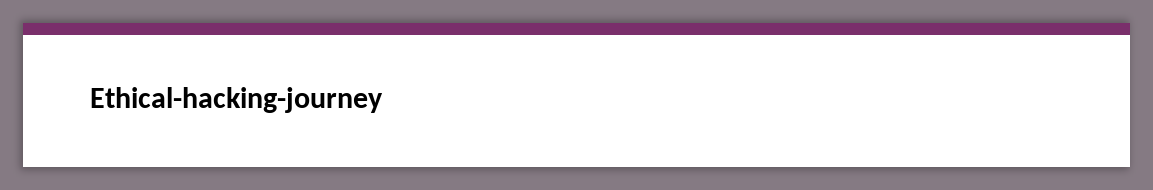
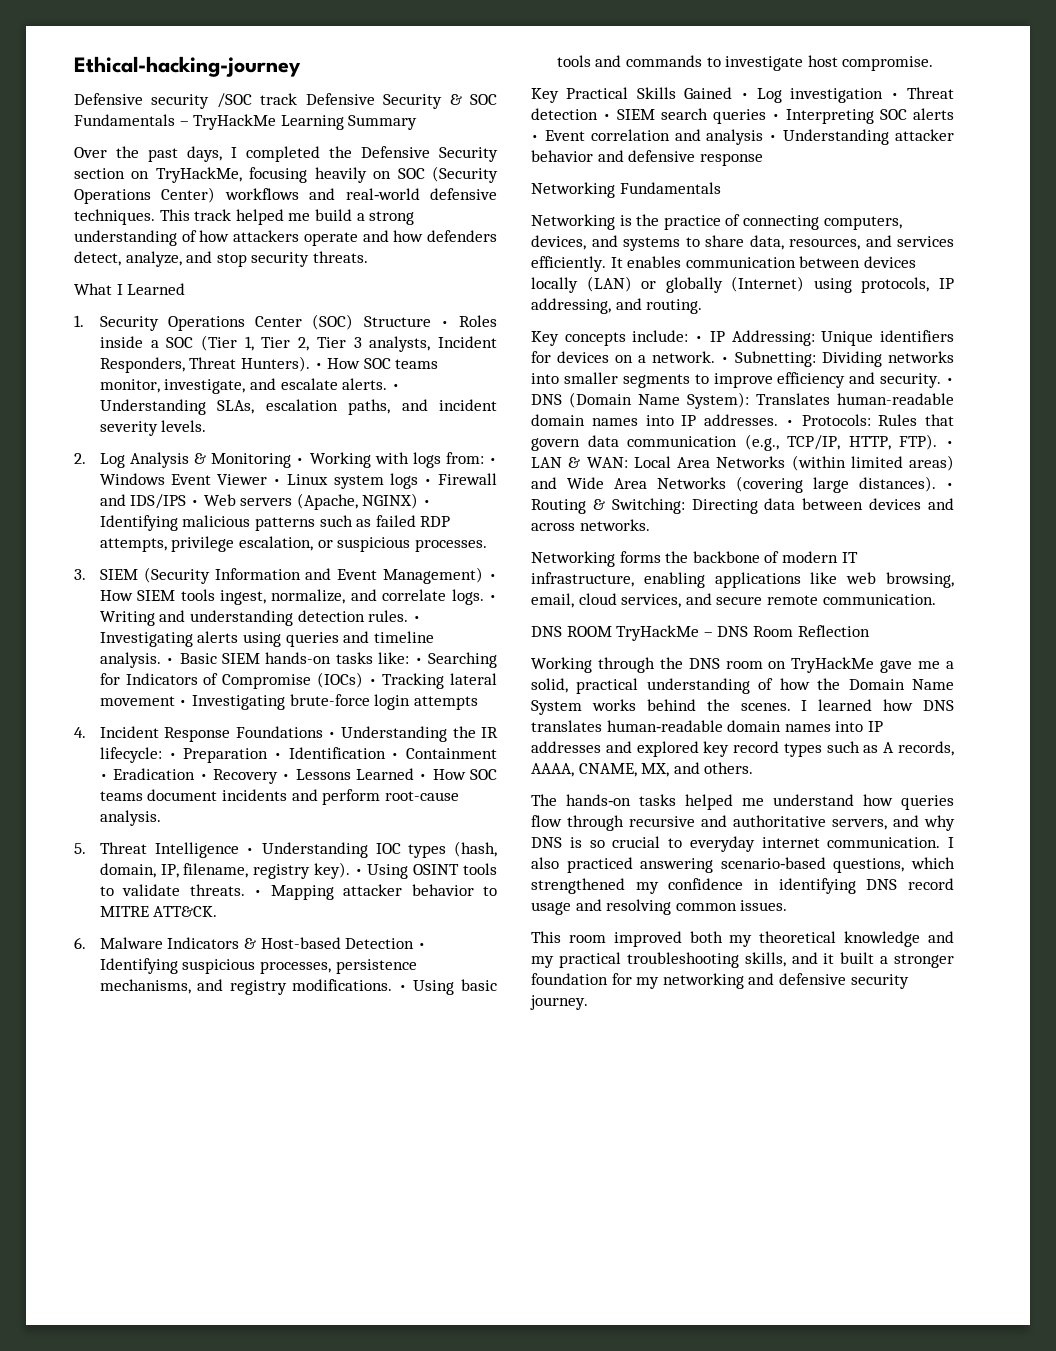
(383, 100) none -> [74,93,497,109] [74,114,418,130] [74,146,498,162] [74,166,498,183] [74,187,497,204] [74,209,415,225] [74,230,498,246] [74,251,368,267] [74,283,186,295] [74,314,497,331] [99,335,497,352] [99,356,439,373] [99,378,400,394] [99,399,498,415] [99,420,207,436] [74,452,498,468] [99,473,497,489] [99,493,432,510] [99,515,451,531] [99,536,487,552] [74,567,497,584] [99,589,497,605] [99,610,421,626] [99,631,434,647] [99,652,497,668] [99,672,497,689] [99,694,478,710] [74,726,498,742] [99,747,497,763] [99,768,497,784] [99,789,459,805] [99,810,161,826] [74,841,497,858] [99,862,497,879] [99,884,497,900] [99,906,218,917] [74,937,426,949] [99,958,417,974] [99,979,497,995] [556,55,934,71] [531,87,954,103] [531,108,954,124] [531,129,954,145] [531,150,763,166] [531,182,721,198] [531,214,902,230] [531,235,954,251] [531,256,916,272] [531,276,954,293] [531,298,703,314] [531,330,954,346] [531,351,954,367] [531,372,954,388] [531,392,954,409] [531,414,954,426] [531,434,954,451] [531,455,954,471] [531,476,954,493] [531,498,954,514] [531,519,650,531] [531,551,858,567] [531,572,954,588] [531,593,936,608] [531,625,870,641] [531,657,954,673] [531,678,954,694] [531,699,954,715] [531,720,883,732] [531,741,954,757] [531,762,754,777] [531,794,954,810] [531,815,955,831] [531,836,954,852] [531,857,955,873] [531,878,954,894] [531,899,788,915] [531,931,954,947] [531,952,954,968] [531,973,909,989] [530,995,588,1010] // Defensive security /SOC track Defensive Security & SOC Fundamentals – TryHackMe Learning Summary // Over the past days, I completed the Defensive Security section on TryHackMe, focusing heavily on SOC (Security Operations Center) workflows and real‑world defensive techniques. This track helped me build a strong understanding of how attackers operate and how defenders detect, analyze, and stop security threats. // What I Learned // 1. Security Operations Center (SOC) Structure • Roles inside a SOC (Tier 1, Tier 2, Tier 3 analysts, Incident Responders, Threat Hunters). • How SOC teams monitor, investigate, and escalate alerts. • Understanding SLAs, escalation paths, and incident severity levels. // 2. Log Analysis & Monitoring • Working with logs from: • Windows Event Viewer • Linux system logs • Firewall and IDS/IPS • Web servers (Apache, NGINX) • Identifying malicious patterns such as failed RDP attempts, privilege escalation, or suspicious processes. // 3. SIEM (Security Information and Event Management) • How SIEM tools ingest, normalize, and correlate logs. • Writing and understanding detection rules. • Investigating alerts using queries and timeline analysis. • Basic SIEM hands-on tasks like: • Searching for Indicators of Compromise (IOCs) • Tracking lateral movement • Investigating brute-force login attempts // 4. Incident Response Foundations • Understanding the IR lifecycle: • Preparation • Identification • Containment • Eradication • Recovery • Lessons Learned • How SOC teams document incidents and perform root-cause analysis. // 5. Threat Intelligence • Understanding IOC types (hash, domain, IP, filename, registry key). • Using OSINT tools to validate threats. • Mapping attacker behavior to MITRE ATT&CK. // 6. Malware Indicators & Host-based Detection • Identifying suspicious processes, persistence mechanisms, and registry modifications. • Using basic tools and commands to investigate host compromise. // Key Practical Skills Gained • Log investigation • Threat detection • SIEM search queries • Interpreting SOC alerts • Event correlation and analysis • Understanding attacker behavior and defensive response // Networking Fundamentals // Networking is the practice of connecting computers, devices, and systems to share data, resources, and services efficiently. It enables communication between devices locally (LAN) or globally (Internet) using protocols, IP addressing, and routing. // Key concepts include: • IP Addressing: Unique identifiers for devices on a network. • Subnetting: Dividing networks into smaller segments to improve efficiency and security. • DNS (Domain Name System): Translates human-readable domain names into IP addresses. • Protocols: Rules that govern data communication (e.g., TCP/IP, HTTP, FTP). • LAN & WAN: Local Area Networks (within limited areas) and Wide Area Networks (covering large distances). • Routing & Switching: Directing data between devices and across networks. // Networking forms the backbone of modern IT infrastructure, enabling applications like web browsing, email, cloud services, and secure remote communication. // DNS ROOM TryHackMe – DNS Room Reflection // Working through the DNS room on TryHackMe gave me a solid, practical understanding of how the Domain Name System works behind the scenes. I learned how DNS translates human‑readable domain names into IP addresses and explored key record types such as A records, AAAA, CNAME, MX, and others. // The hands‑on tasks helped me understand how queries flow through recursive and authoritative servers, and why DNS is so crucial to everyday internet communication. I also practiced answering scenario‑based questions, which strengthened my confidence in identifying DNS record usage and resolving common issues. // This room improved both my theoretical knowledge and my practical troubleshooting skills, and it built a stronger foundation for my networking and defensive security journey.

